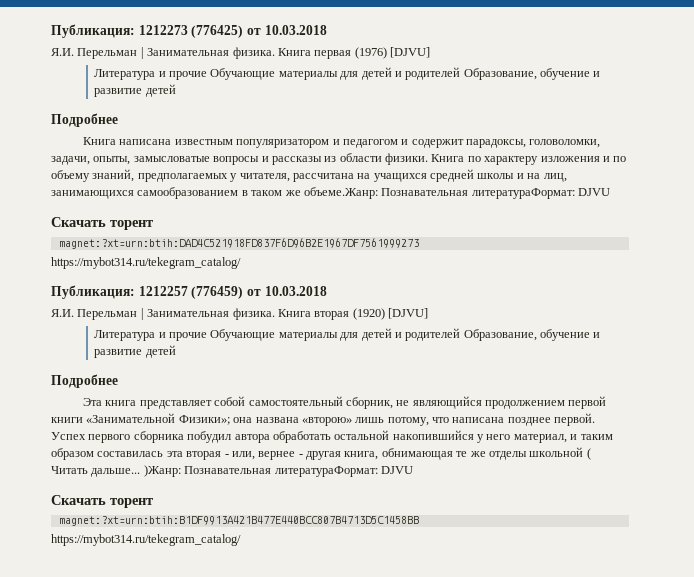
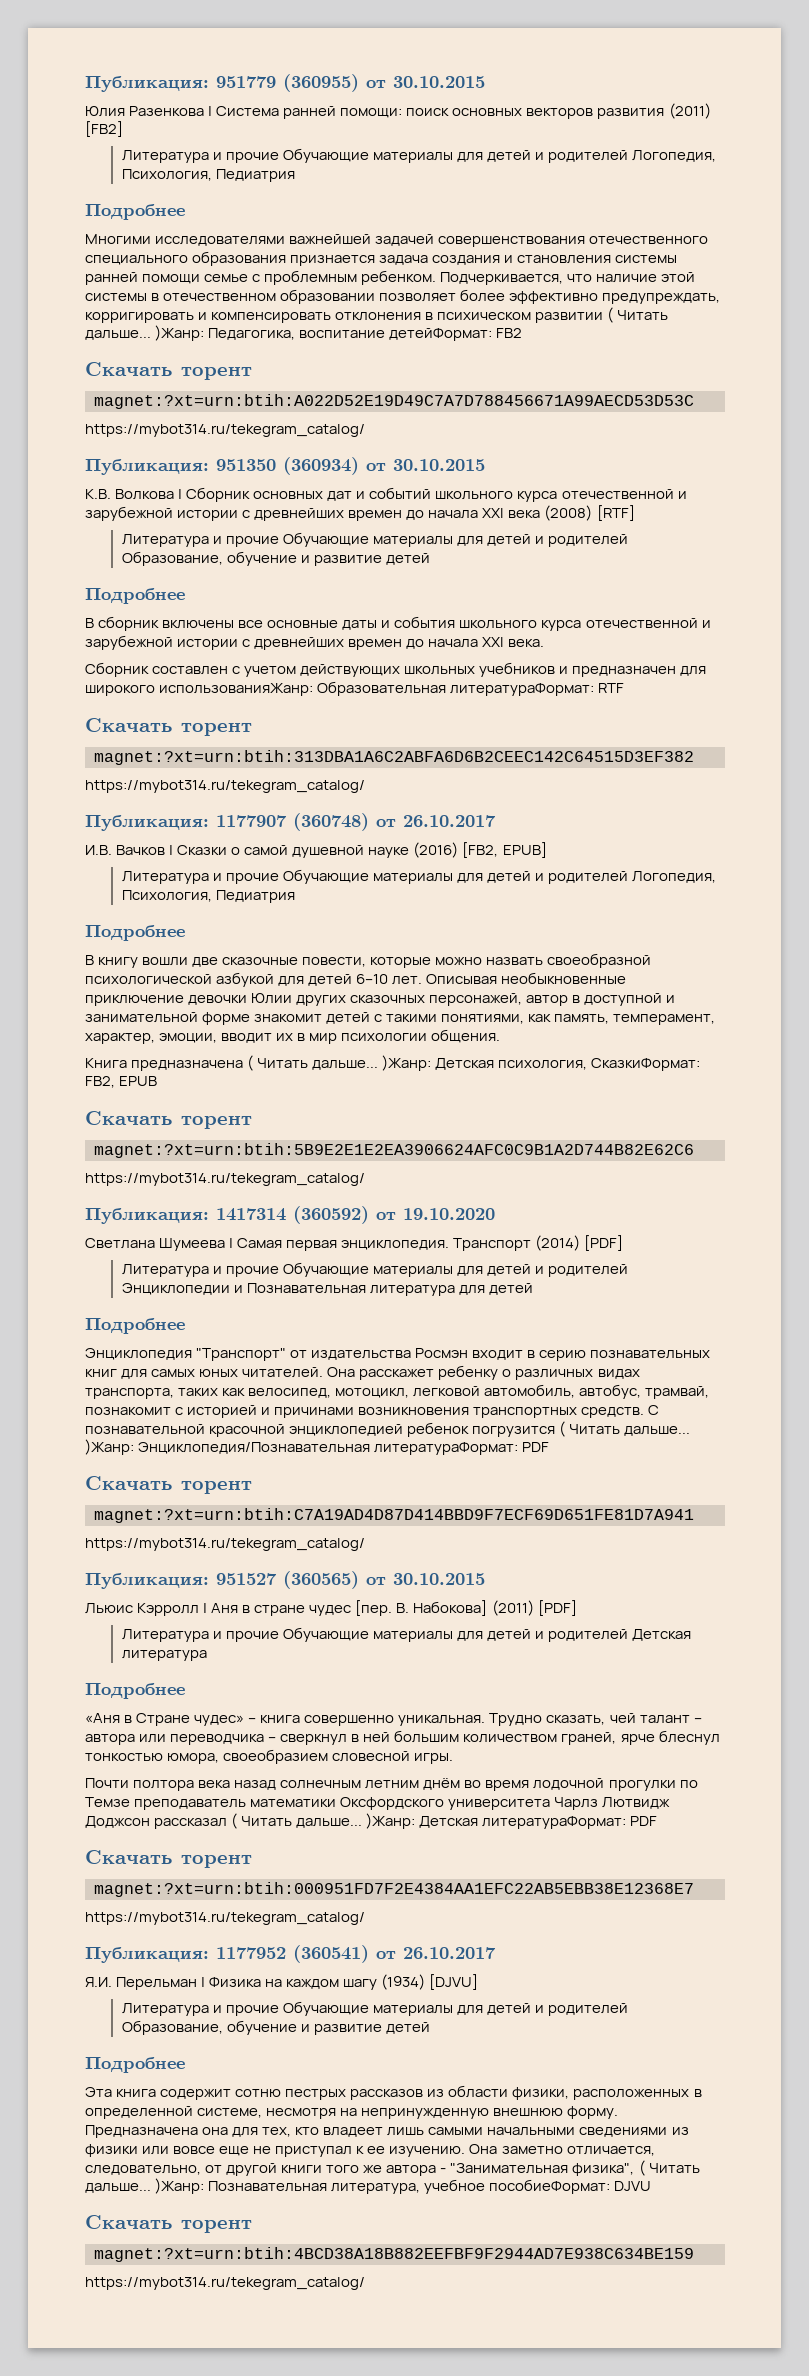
[51,24,327,38] [51,47,430,59] Публикация: 1212273 (776425) от 10.03.2018 // Я.И. Перельман | Занимательная физика. Книга первая (1976) [DJVU] -> [85,74,485,92] [85,103,711,119] [85,121,123,137] [121,148,717,163] [121,169,295,182] [85,204,185,220] [85,234,709,247] [85,251,678,266] [85,270,696,285] [85,289,721,304] [85,307,669,323] [85,325,523,341] [85,362,252,380] [94,394,694,409] [85,424,365,437] [85,457,485,475] [85,487,687,502] [85,505,635,521] Публикация: 951779 (360955) от 30.10.2015 // Юлия Разенкова | Система ранней помощи: поиск основных векторов развития (2011) [FB2] // Литература и прочие Обучающие материалы для детей и родителей Логопедия, Психология, Педиатрия // Подробнее // Многими исследователями важнейшей задачей совершенствования отечественного специального образования признается задача создания и становления системы ранней помощи семье с проблемным ребенком. Подчеркивается, что наличие этой системы в отечественном образовании позволяет более эффективно предупреждать, корригировать и компенсировать отклонения в психическом развитии ( Читать дальше... )Жанр: Педагогика, воспитание детейФормат: FB2 // Скачать торент // magnet:?xt=urn:btih:A022D52E19D49C7A7D788456671A99AECD53D53C // https://mybot314.ru/tekegram_catalog/ // Публикация: 951350 (360934) от 30.10.2015 // К.В. Волкова | Сборник основных дат и событий школьного курса отечественной и зарубежной истории с древнейших времен до начала XXI века (2008) [RTF]
[83,137,601,148] [51,153,627,165] [51,169,567,182] [51,187,610,199] [51,217,153,230] [58,238,419,249] [51,257,241,269] [51,285,327,299] [51,308,385,320] Книга написана известным популяризатором и педагогом и содержит парадоксы, головоломки, задачи, опыты, замысловатые вопросы и рассказы из области физики. Книга по характеру изложения и по объему знаний, предполагаемых у читателя, рассчитана на учащихся средней школы и на лиц, занимающихся самообразованием в таком же объеме.Жанр: Познавательная литератураФормат: DJVU // Скачать торент // magnet:?xt=urn:btih:DAD4C521918FD837F6D96B2E1967DF7561999273 // https://mybot314.ru/tekegram_catalog/ // Публикация: 1212257 (776459) от 10.03.2018 // Я.И. Перельман | Занимательная физика. Книга вторая (1920) -> [85,616,711,631] [85,635,545,650] [85,662,707,677] [85,681,625,696] [85,718,252,736] [94,750,694,765] [85,780,365,793] [85,813,496,831] [85,842,547,858] [121,869,717,884] [121,890,295,903] [85,925,185,941] [85,953,652,968] [85,972,627,987] [85,993,676,1006] [85,1012,716,1025] [85,1029,501,1044] [85,1055,701,1071] [85,1076,158,1088] [85,1111,252,1129] [94,1143,694,1158] [85,1173,365,1186] [85,1206,495,1224] [85,1235,624,1251] [121,1262,628,1277] [121,1283,533,1296] [85,1318,185,1334] [85,1348,711,1361] [85,1365,640,1380] [85,1384,710,1399] [85,1405,660,1418] [85,1421,691,1437] [85,1439,550,1455] [85,1476,252,1494] [94,1508,694,1523] [85,1538,365,1551] [85,1571,485,1589] [85,1600,577,1616] [121,1627,692,1642] [121,1650,207,1661] [85,1683,185,1699] [85,1713,702,1726] [85,1730,720,1745] [85,1749,454,1764] [85,1778,698,1791] [85,1797,671,1810] [85,1813,658,1829] [85,1850,252,1868] [94,1882,694,1897] [85,1912,365,1925] [85,1945,496,1963] [85,1974,426,1990] В сборник включены все основные даты и события школьного курса отечественной и зарубежной истории с древнейших времен до начала XXI века. // Сборник составлен с учетом действующих школьных учебников и предназначен для широкого использованияЖанр: Образовательная литератураФормат: RTF // Скачать торент // magnet:?xt=urn:btih:313DBA1A6C2ABFA6D6B2CEEC142C64515D3EF382 // https://mybot314.ru/tekegram_catalog/ // Публикация: 1177907 (360748) от 26.10.2017 // И.В. Вачков | Сказки о самой душевной науке (2016) [FB2, EPUB] // Литература и прочие Обучающие материалы для детей и родителей Логопедия, Психология, Педиатрия // Подробнее // В книгу вошли две сказочные повести, которые можно назвать своеобразной психологической азбукой для детей 6–10 лет. Описывая необыкновенные приключение девочки Юлии других сказочных персонажей, автор в доступной и занимательной форме знакомит детей с такими понятиями, как память, темперамент, характер, эмоции, вводит их в мир психологии общения. // Книга предназначена ( Читать дальше... )Жанр: Детская психология, СказкиФормат: FB2, EPUB // Скачать торент // magnet:?xt=urn:btih:5B9E2E1E2EA3906624AFC0C9B1A2D744B82E62C6 // https://mybot314.ru/tekegram_catalog/ // Публикация: 1417314 (360592) от 19.10.2020 // Светлана Шумеева | Самая первая энциклопедия. Транспорт (2014) [PDF] // Литература и прочие Обучающие материалы для детей и родителей Энциклопедии и Познавательная литература для детей // Подробнее // Энциклопедия "Транспорт" от издательства Росмэн входит в серию познавательных книг для самых юных читателей. Она расскажет ребенку о различных видах транспорта, таких как велосипед, мотоцикл, легковой автомобиль, автобус, трамвай, познакомит с историей и причинами возникновения транспортных средств. С познавательной красочной энциклопедией ребенок погрузится ( Читать дальше... )Жанр: Энциклопедия/Познавательная литератураФормат: PDF // Скачать торент // magnet:?xt=urn:btih:C7A19AD4D87D414BBD9F7ECF69D651FE81D7A941 // https://mybot314.ru/tekegram_catalog/ // Публикация: 951527 (360565) от 30.10.2015 // Льюис Кэрролл | Аня в стране чудес [пер. В. Набокова] (2011) [PDF] // Литература и прочие Обучающие материалы для детей и родителей Детская литература // Подробнее // «Аня в Стране чудес» – книга совершенно уникальная. Трудно сказать, чей талант – автора или переводчика – сверкнул в ней большим количеством граней, ярче блеснул тонкостью юмора, своеобразием словесной игры. // Почти полтора века назад солнечным летним днём во время лодочной прогулки по Темзе преподаватель математики Оксфордского университета Чарлз Лютвидж Доджсон рассказал ( Читать дальше... )Жанр: Детская литератураФормат: PDF // Скачать торент // magnet:?xt=urn:btih:000951FD7F2E4384AA1EFC22AB5EBB38E12368E7 // https://mybot314.ru/tekegram_catalog/ // Публикация: 1177952 (360541) от 26.10.2017 // Я.И. Перельман | Физика на каждом шагу (1934)
[139,396,607,409] [51,413,596,426] [51,430,613,443] [51,447,584,460] представляет собой самостоятельный сборник, не являющийся продолжением первой книги «Занимательной Физики»; она названа «второю» лишь потому, что написана позднее первой. Успех первого сборника побудил автора обработать остальной накопившийся у него материал, и таким образом составилась эта вторая - или, вернее - другая книга, обнимающая те же отделы школьной -> [160,2085,702,2100] [85,2106,619,2119] [85,2125,689,2138] [85,2144,655,2157] [85,2163,635,2176] содержит сотню пестрых рассказов из области физики, расположенных в определенной системе, несмотря на непринужденную внешнюю форму. Предназначена она для тех, кто владеет лишь самыми начальными сведениями из физики или вовсе еще не приступал к ее изучению. Она заметно отличается, следовательно, от другой книги того же автора - "Занимательная физика",
[274,466,413,477] [51,495,153,508] [58,516,419,526] литератураФормат: DJVU // Скачать торент // magnet:?xt=urn:btih:B1DF9913A421B477E440BCC807B4713D5C1458BB -> [331,2179,652,2194] [85,2215,252,2233] [94,2247,694,2262] литература, учебное пособиеФормат: DJVU // Скачать торент // magnet:?xt=urn:btih:4BCD38A18B882EEFBF9F2944AD7E938C634BE159

